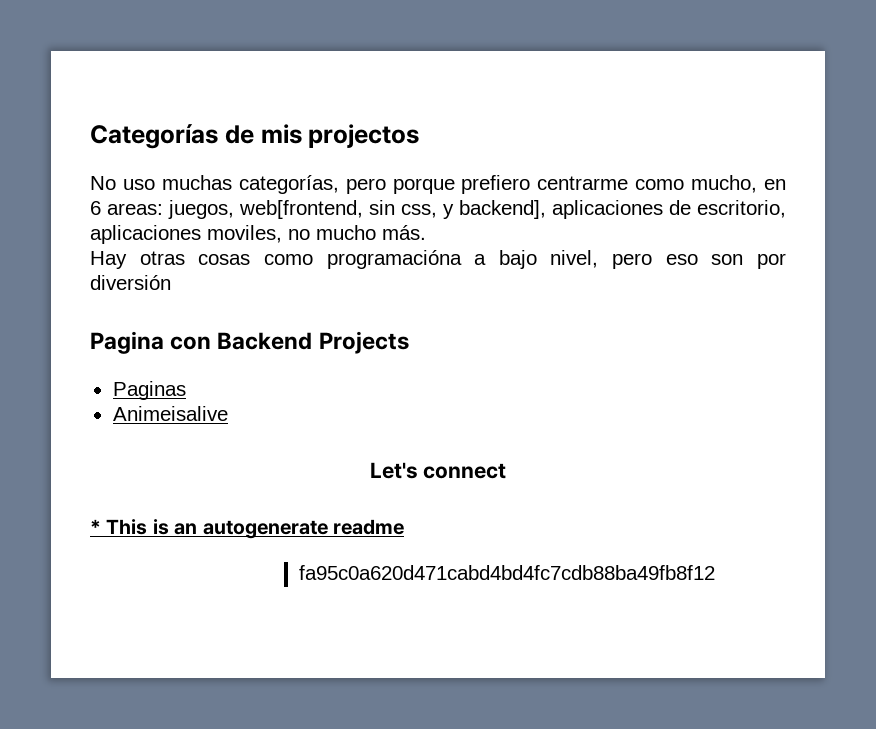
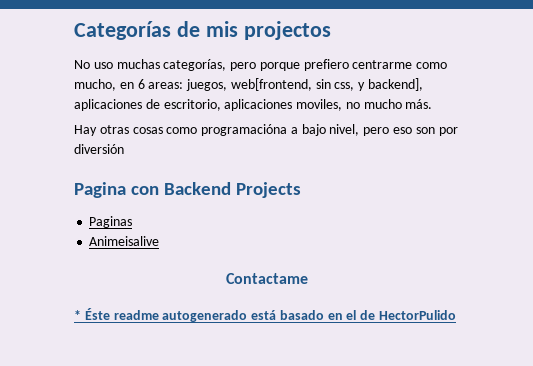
[369,462,507,479] Let's connect -> [225,273,308,284] Contactame
[106,519,404,539] [298,565,715,580] This is an autogenerate readme // fa95c0a620d471cabd4bd4fc7cdb88ba49fb8f12 -> [84,308,457,322] Éste readme autogenerado está basado en el de HectorPulido

